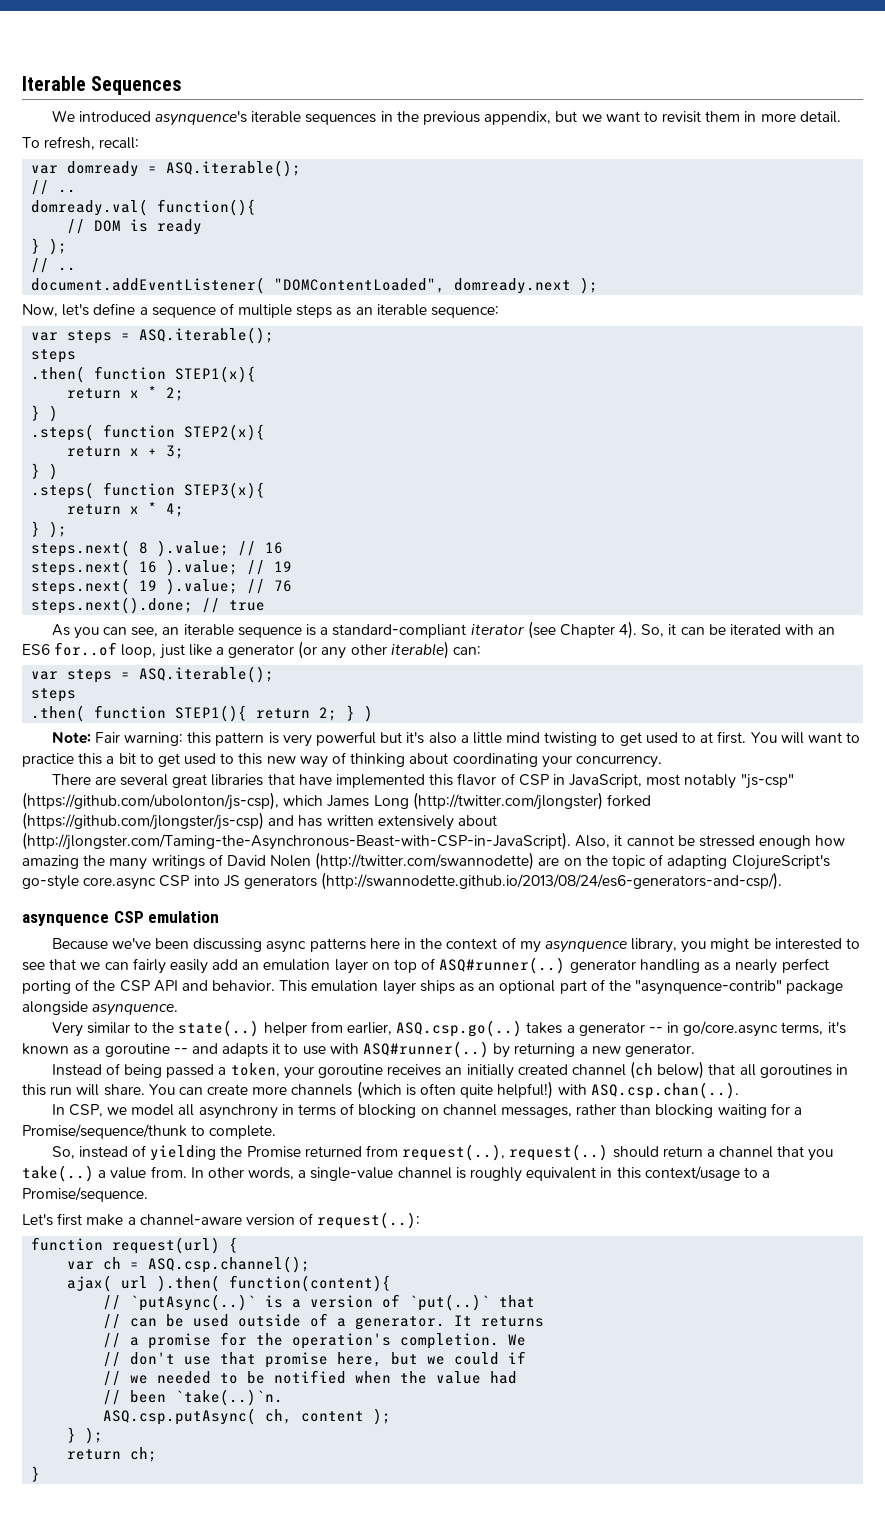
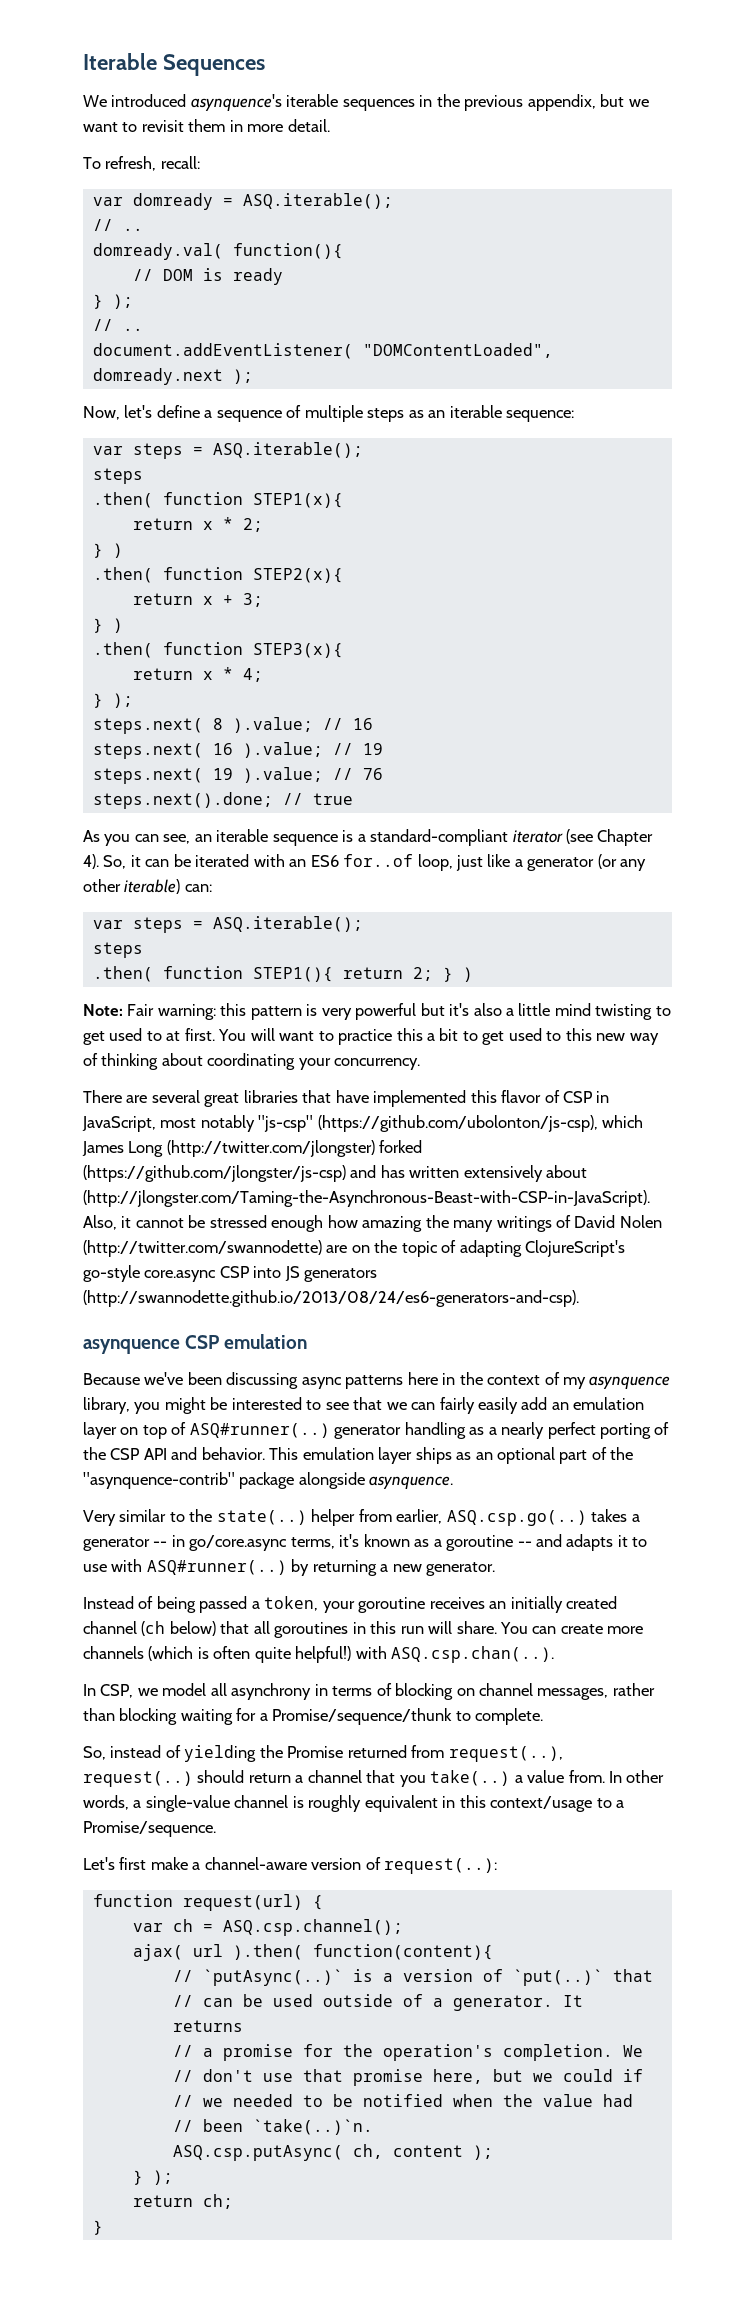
[31,424,95,441] .steps( -> [92,567,153,583] .then(
[31,482,95,499] .steps( -> [92,642,153,658] .then(
[321,872,783,890] (http://swannodette.github.io/2013/08/24/es6-generators-and-csp/). -> [83,1290,579,1307] (http://swannodette.github.io/2013/08/24/es6-generators-and-csp).

